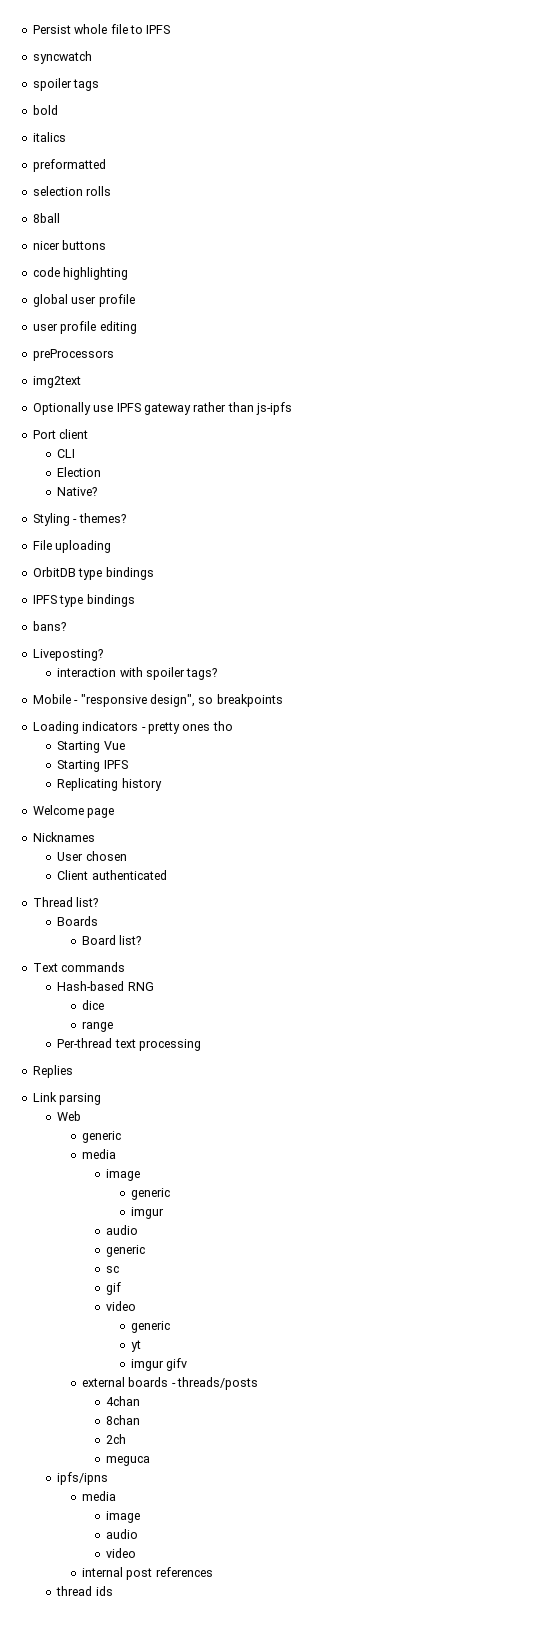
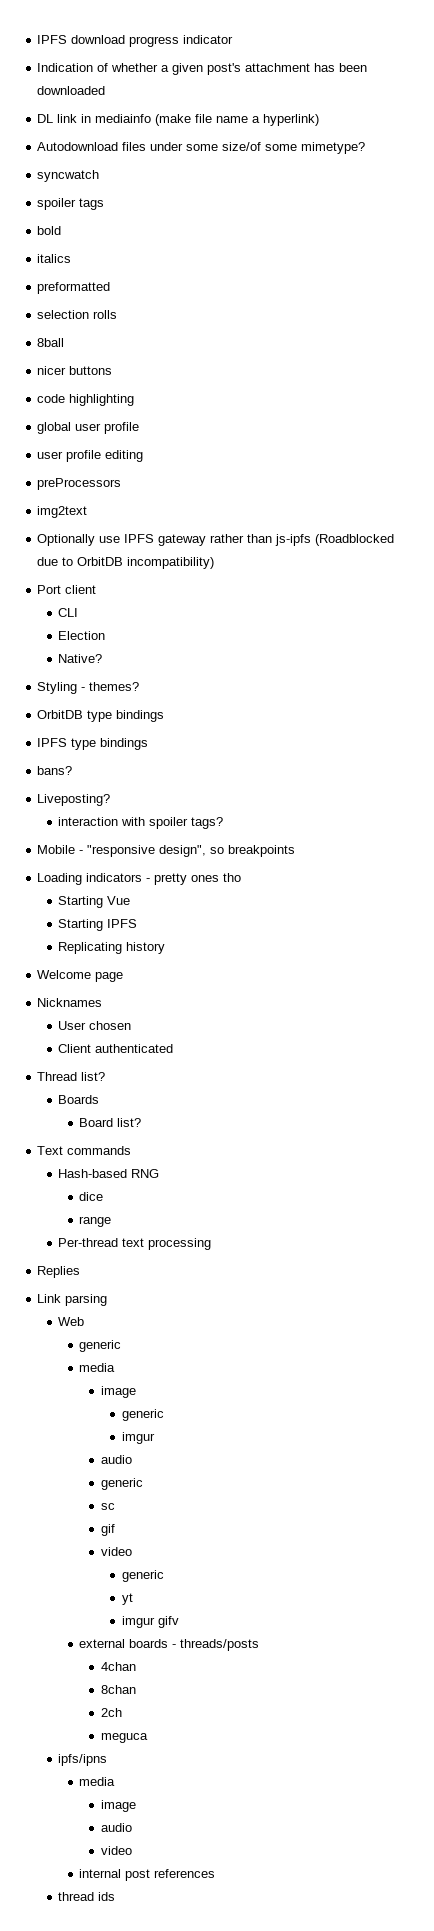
[32,24,171,34] Persist whole file to IPFS -> [37,35,234,47] [37,63,368,75] [37,86,106,95] [37,114,320,126] [37,142,366,154] IPFS download progress indicator // Indication of whether a given post's attachment has been downloaded // DL link in mediainfo (make file name a hyperlink) // Autodownload files under some size/of some mimetype?
(292, 408) none -> [315,534,395,546] [37,557,215,569] (Roadblocked due to OrbitDB incompatibility)
[32,540,112,553] // File uploading -> (140, 686) none

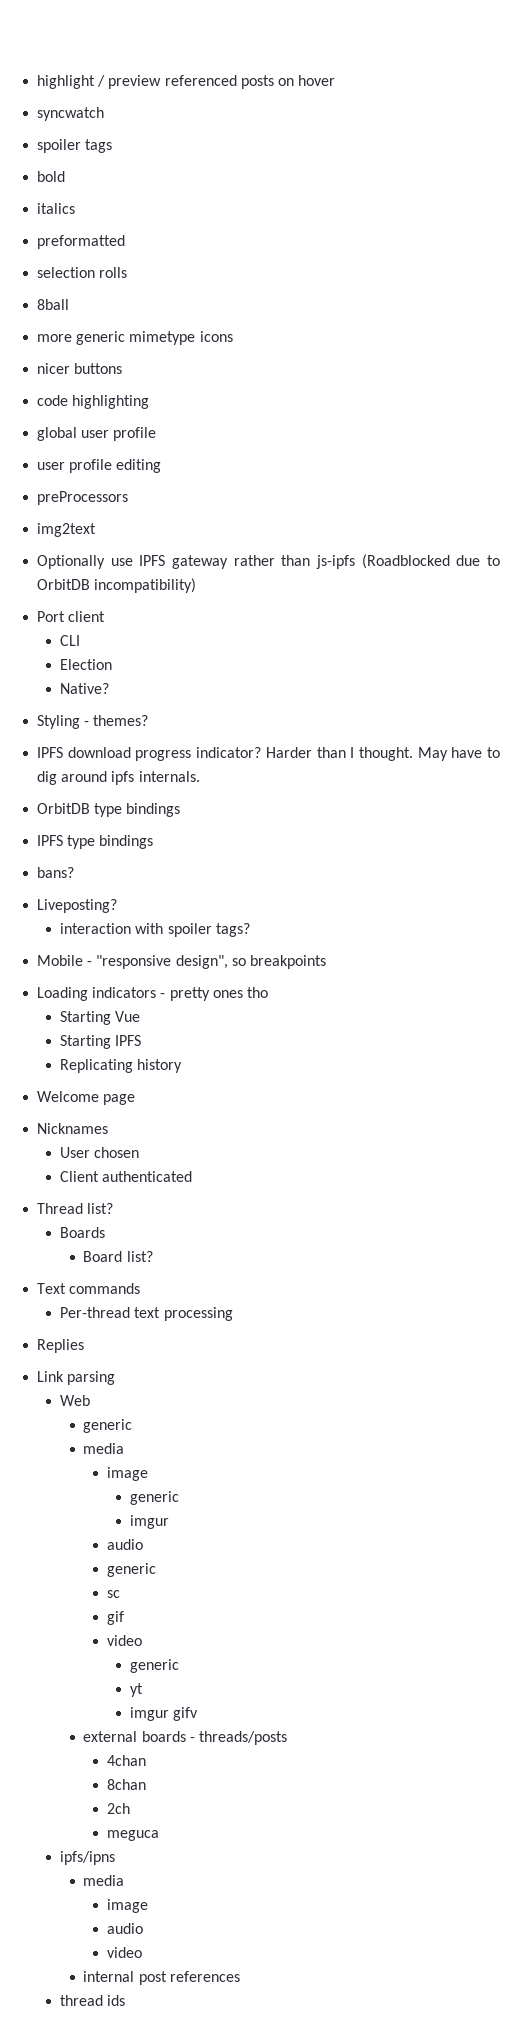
[37,35,234,47] [37,63,368,75] [37,86,106,95] [37,114,320,126] [37,142,366,154] IPFS download progress indicator // Indication of whether a given post's attachment has been downloaded // DL link in mediainfo (make file name a hyperlink) // Autodownload files under some size/of some mimetype? -> [37,75,336,89] highlight / preview referenced posts on hover
(65, 342) none -> [37,331,233,345] // more generic mimetype icons
(140, 686) none -> [37,747,500,761] [37,771,200,785] // IPFS download progress indicator? Harder than I thought. May have to dig around ipfs internals.
[58,1169,160,1178] [79,1192,104,1201] [79,1216,112,1227] // Hash-based RNG // dice // range -> (141, 1288) none

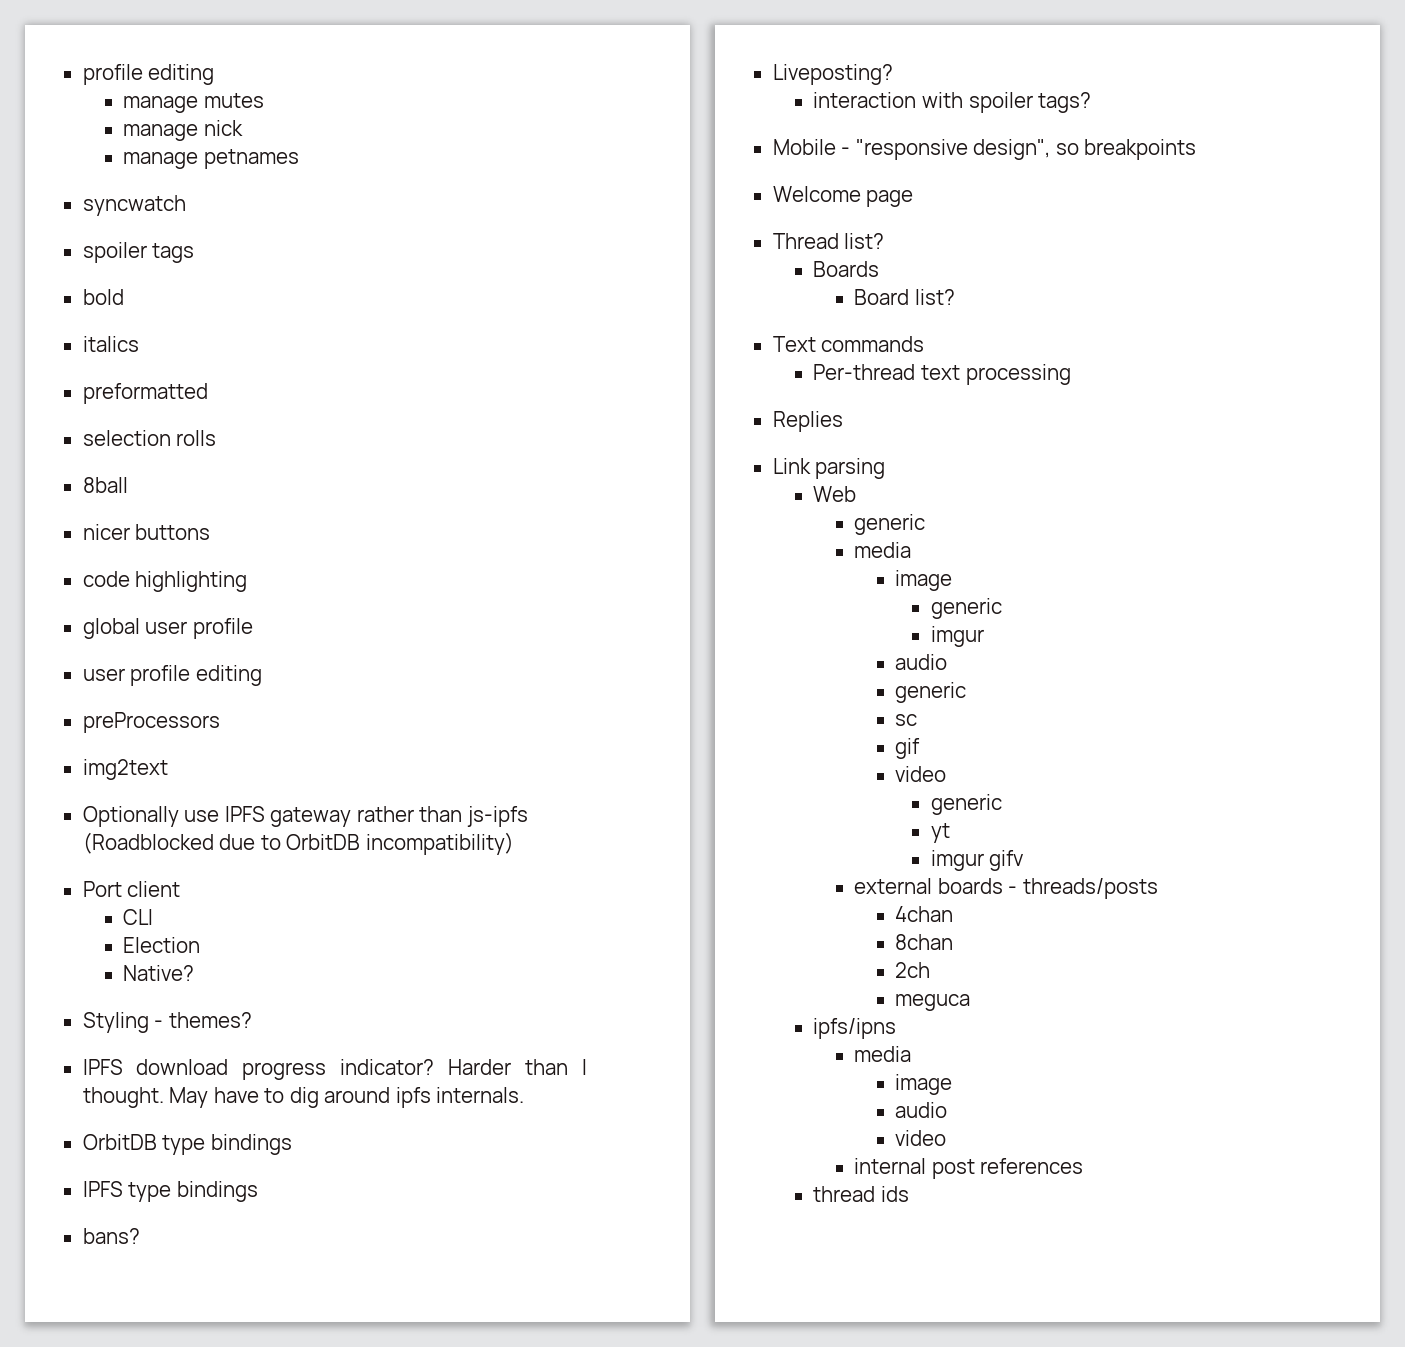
[37,75,336,89] highlight / preview referenced posts on hover -> [82,64,215,85] [123,93,264,113] [123,120,243,141] [123,149,299,169] profile editing // manage mutes // manage nick // manage petnames
[37,331,233,345] // more generic mimetype icons -> (128, 485) none
[37,987,268,1001] [60,1011,141,1025] [60,1035,142,1049] [60,1059,183,1073] [37,1091,136,1105] [37,1123,109,1134] [60,1147,140,1158] [60,1171,193,1182] Loading indicators - pretty ones tho // Starting Vue // Starting IPFS // Replicating history // Welcome page // Nicknames // User chosen // Client authenticated -> [772,186,914,207] Welcome page

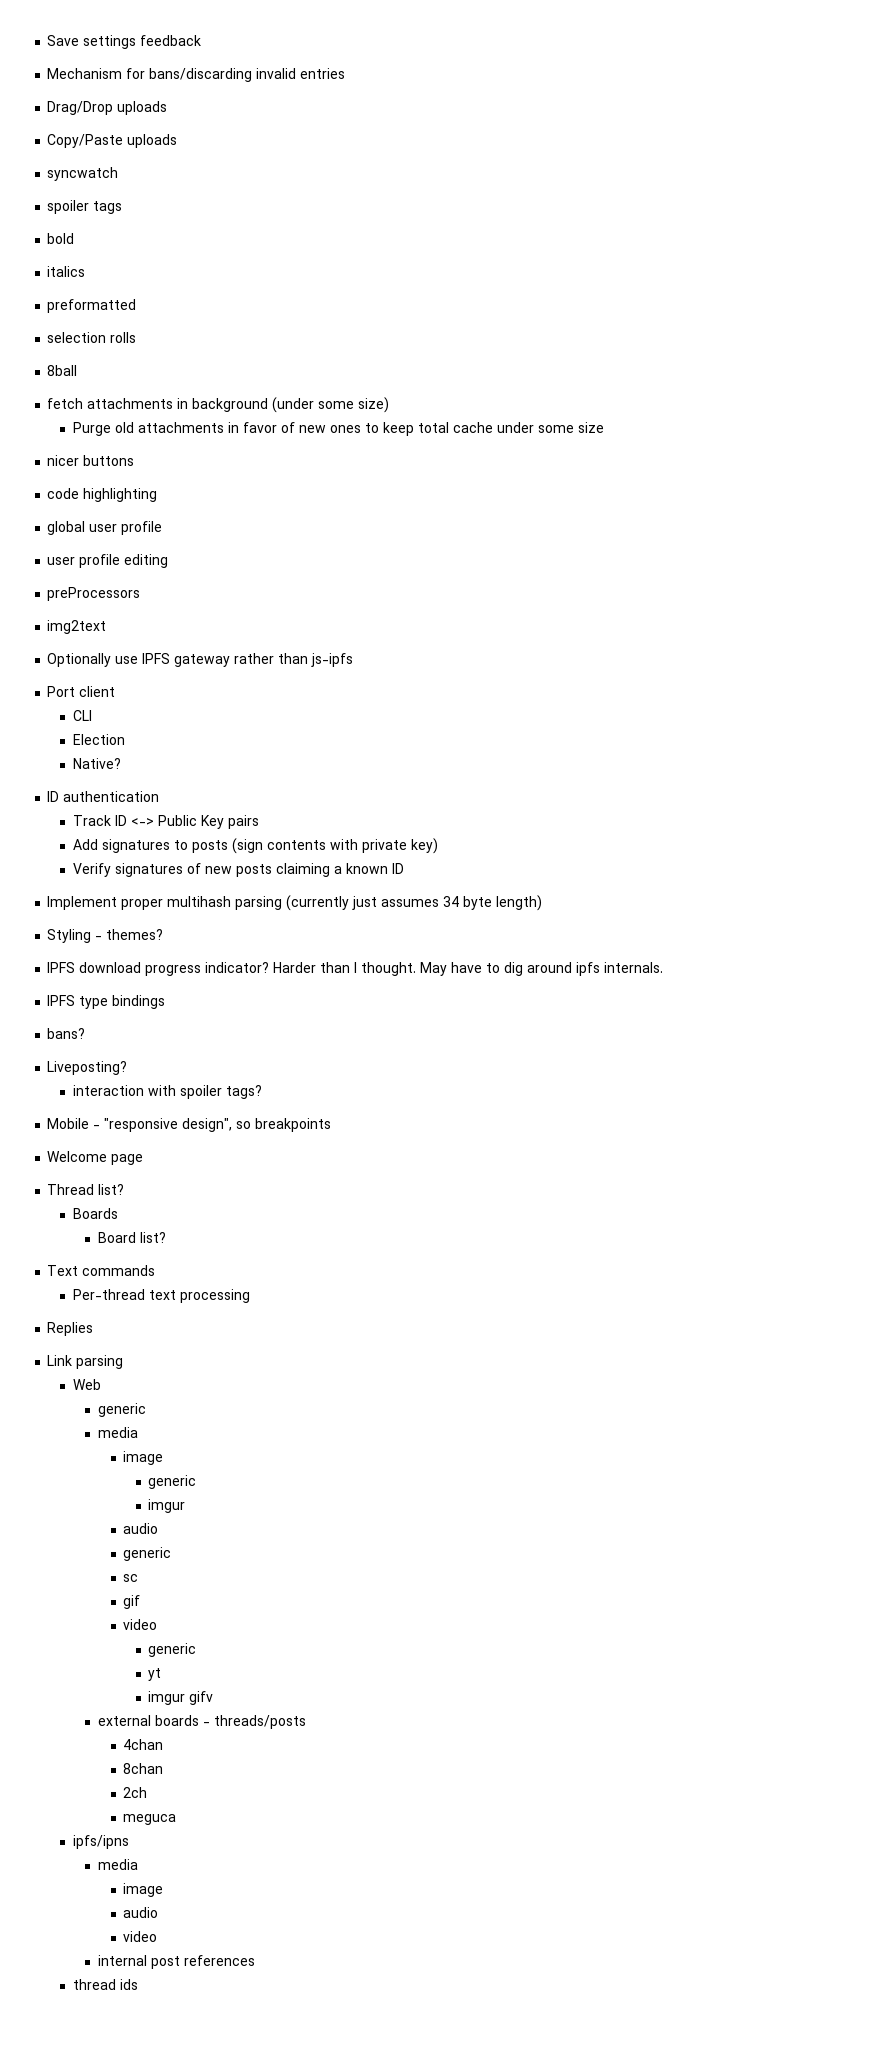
[82,64,215,85] [123,93,264,113] [123,120,243,141] [123,149,299,169] profile editing // manage mutes // manage nick // manage petnames -> [47,35,202,49] [47,68,346,82] [47,101,168,115] [47,134,178,148] Save settings feedback // Mechanism for bans/discarding invalid entries // Drag/Drop uploads // Copy/Paste uploads
(128, 485) none -> [47,397,390,413] [72,422,604,436] // fetch attachments in background (under some size) // Purge old attachments in favor of new ones to keep total cache under some size
[82,832,514,855] (Roadblocked due to OrbitDB incompatibility) -> (354, 660) none
(195, 973) none -> [47,791,160,802] [72,815,259,829] [72,838,438,854] [72,863,404,877] [47,895,543,911] // ID authentication // Track ID <-> Public Key pairs // Add signatures to posts (sign contents with private key) // Verify signatures of new posts claiming a known ID // Implement proper multihash parsing (currently just assumes 34 byte length)
[82,1134,292,1155] // OrbitDB type bindings -> (664, 967) none

